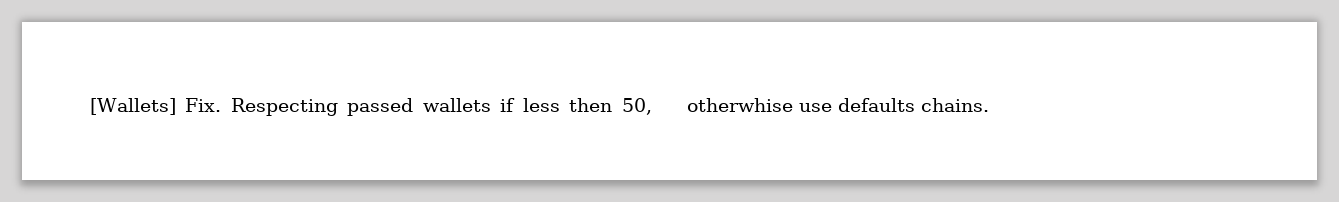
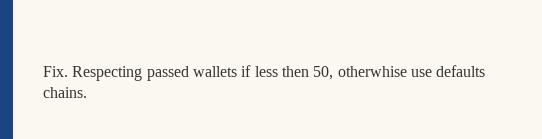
[89,98,176,115] [Wallets] -> (43, 71) none

